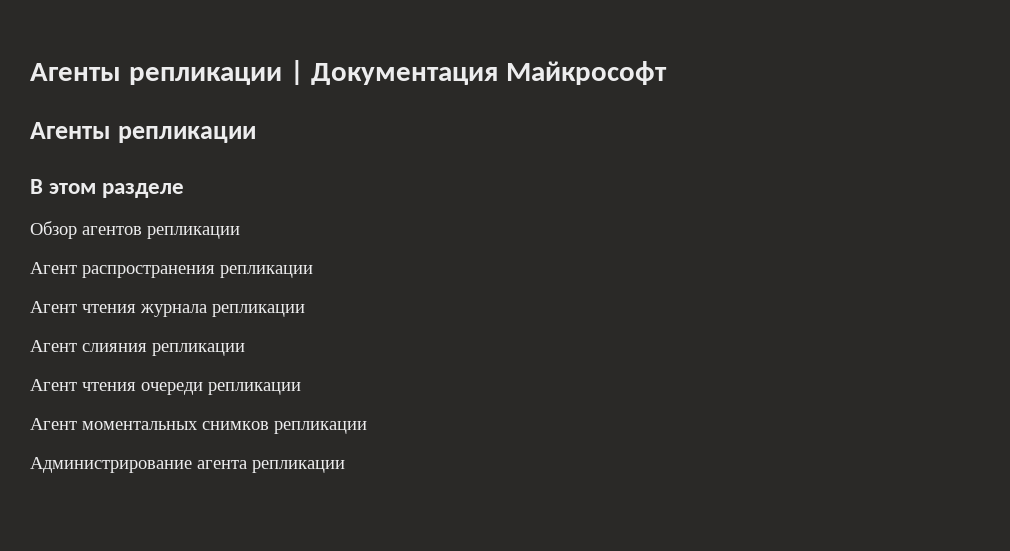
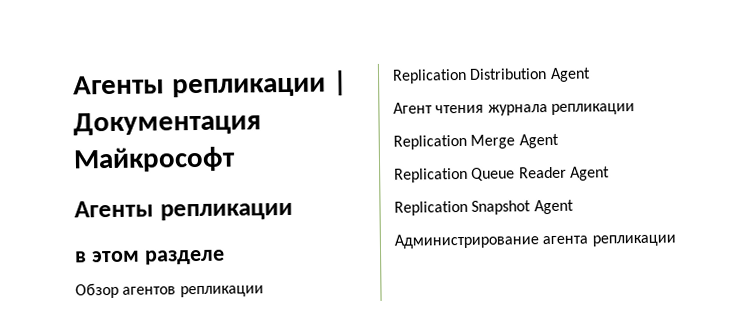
[30,179,43,194] В -> [74,251,87,263] в
[30,262,313,278] Агент распространения репликации -> [392,67,591,84] Replication Distribution Agent
[30,340,245,356] [30,379,301,395] [30,418,367,434] Агент слияния репликации // Агент чтения очереди репликации // Агент моментальных снимков репликации -> [393,133,559,150] [394,166,610,183] [394,199,574,216] Replication Merge Agent // Replication Queue Reader Agent // Replication Snapshot Agent

